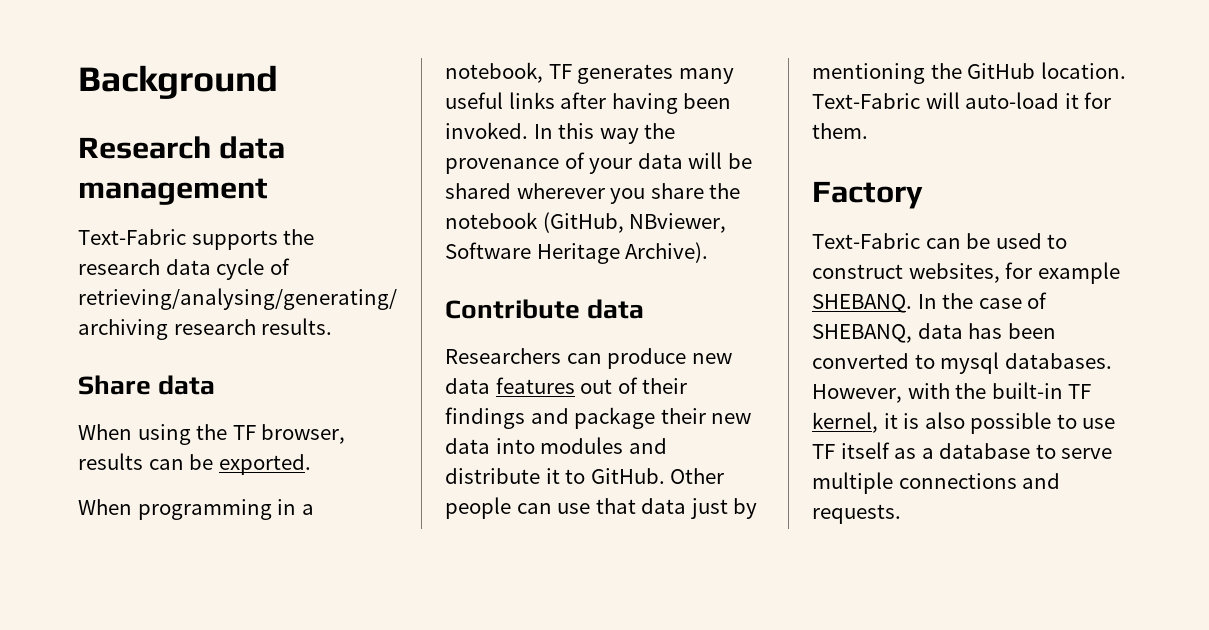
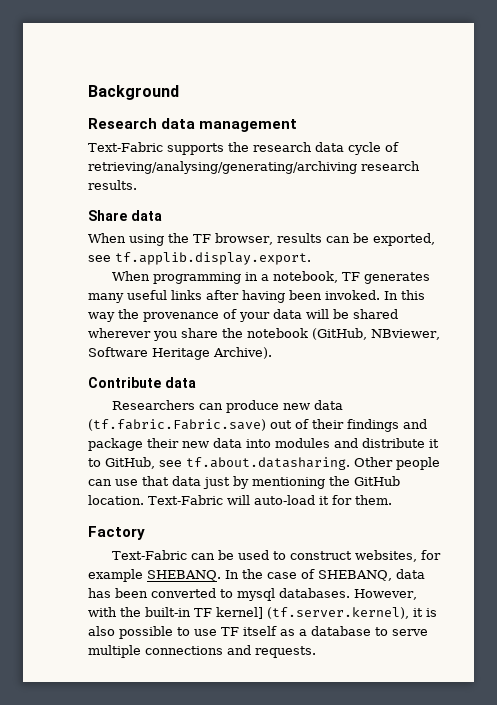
[218,454,311,475] exported. -> [372,233,435,246] [88,252,311,265] exported, see tf.applib.display.export.
[495,377,575,394] features -> [88,419,266,431] (tf.fabric.Fabric.save)
[590,468,665,484] GitHub. -> [105,457,350,470] GitHub, see tf.about.datasharing.
[812,412,878,433] kernel, -> [216,607,409,619] kernel] (tf.server.kernel),

